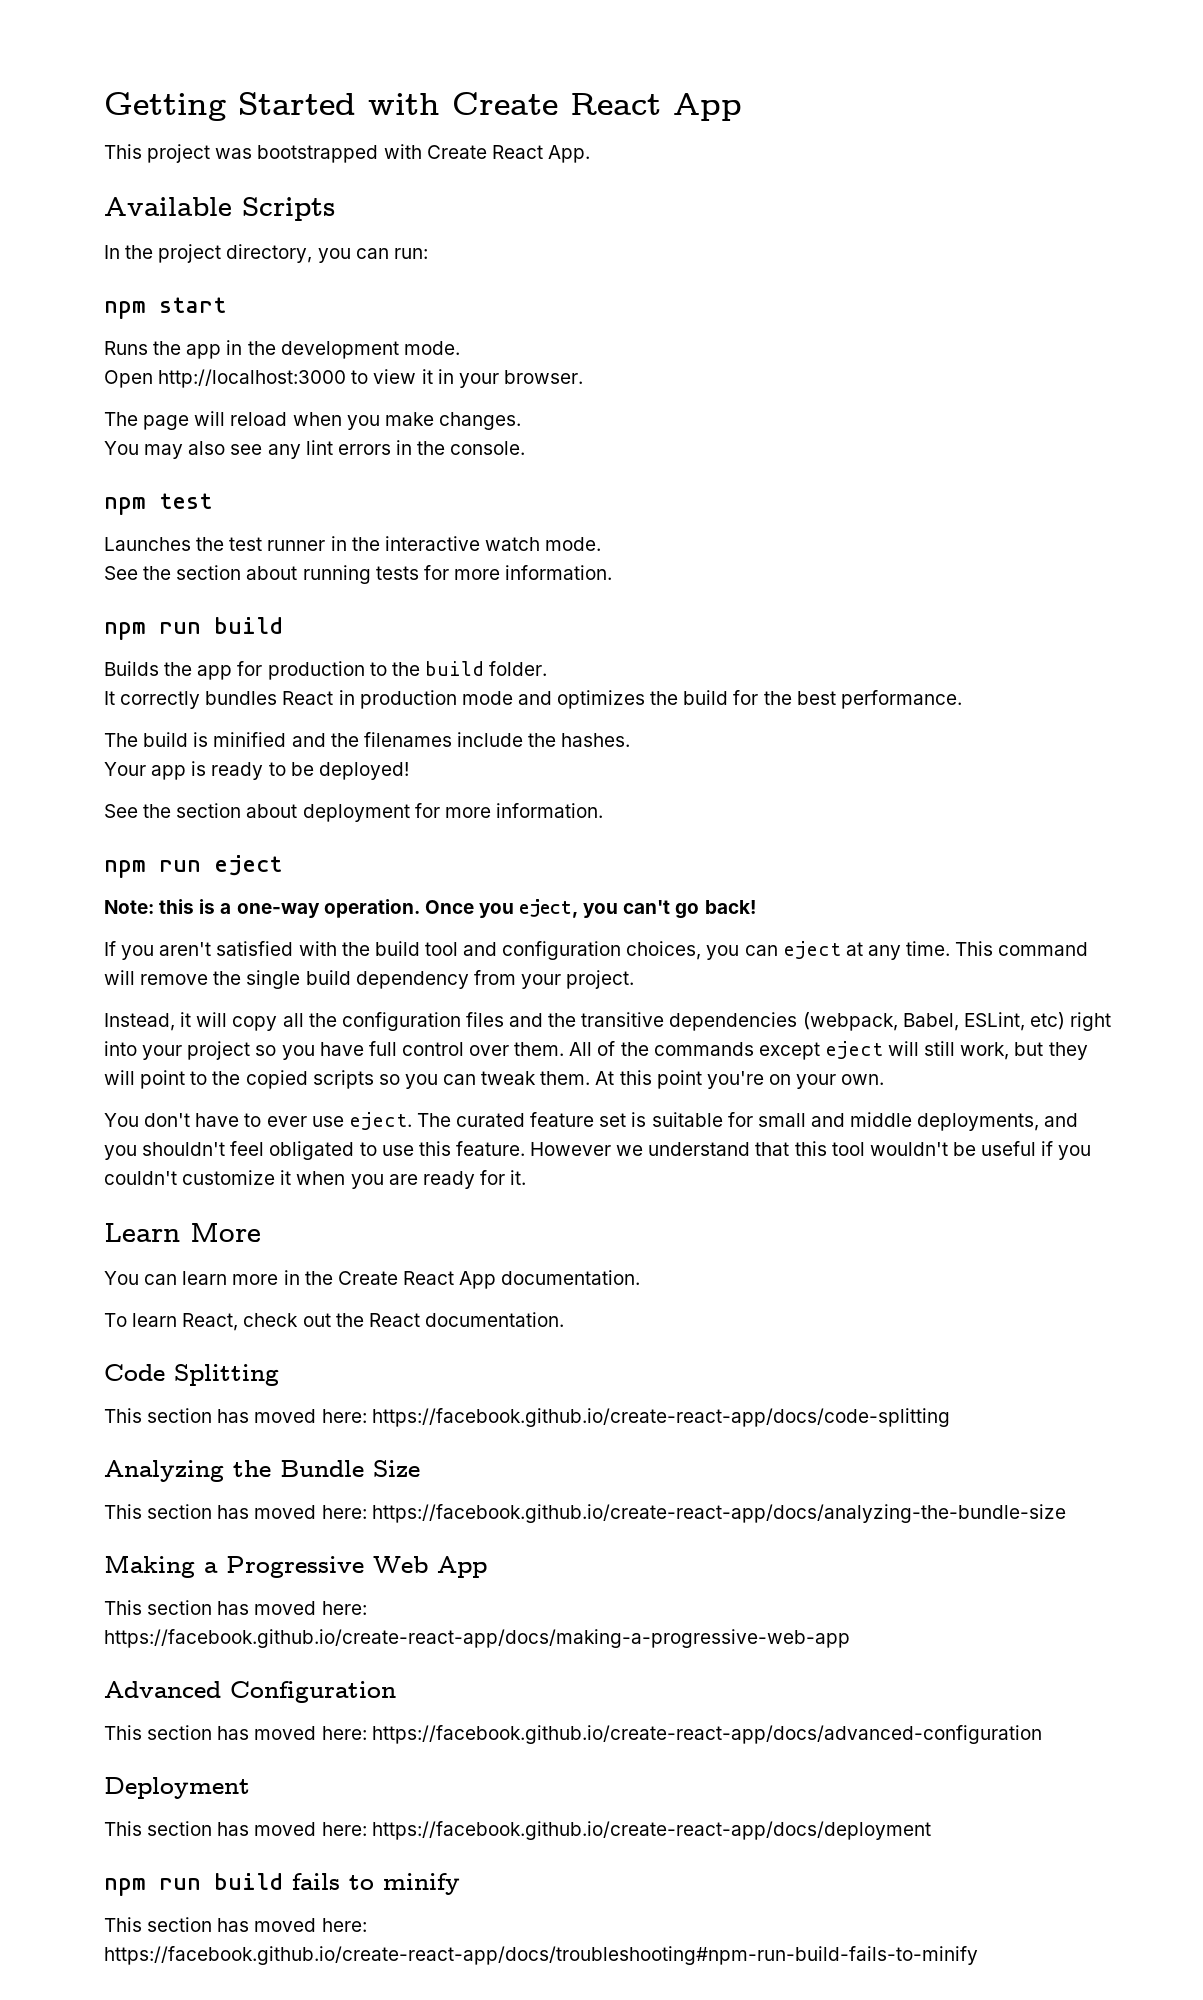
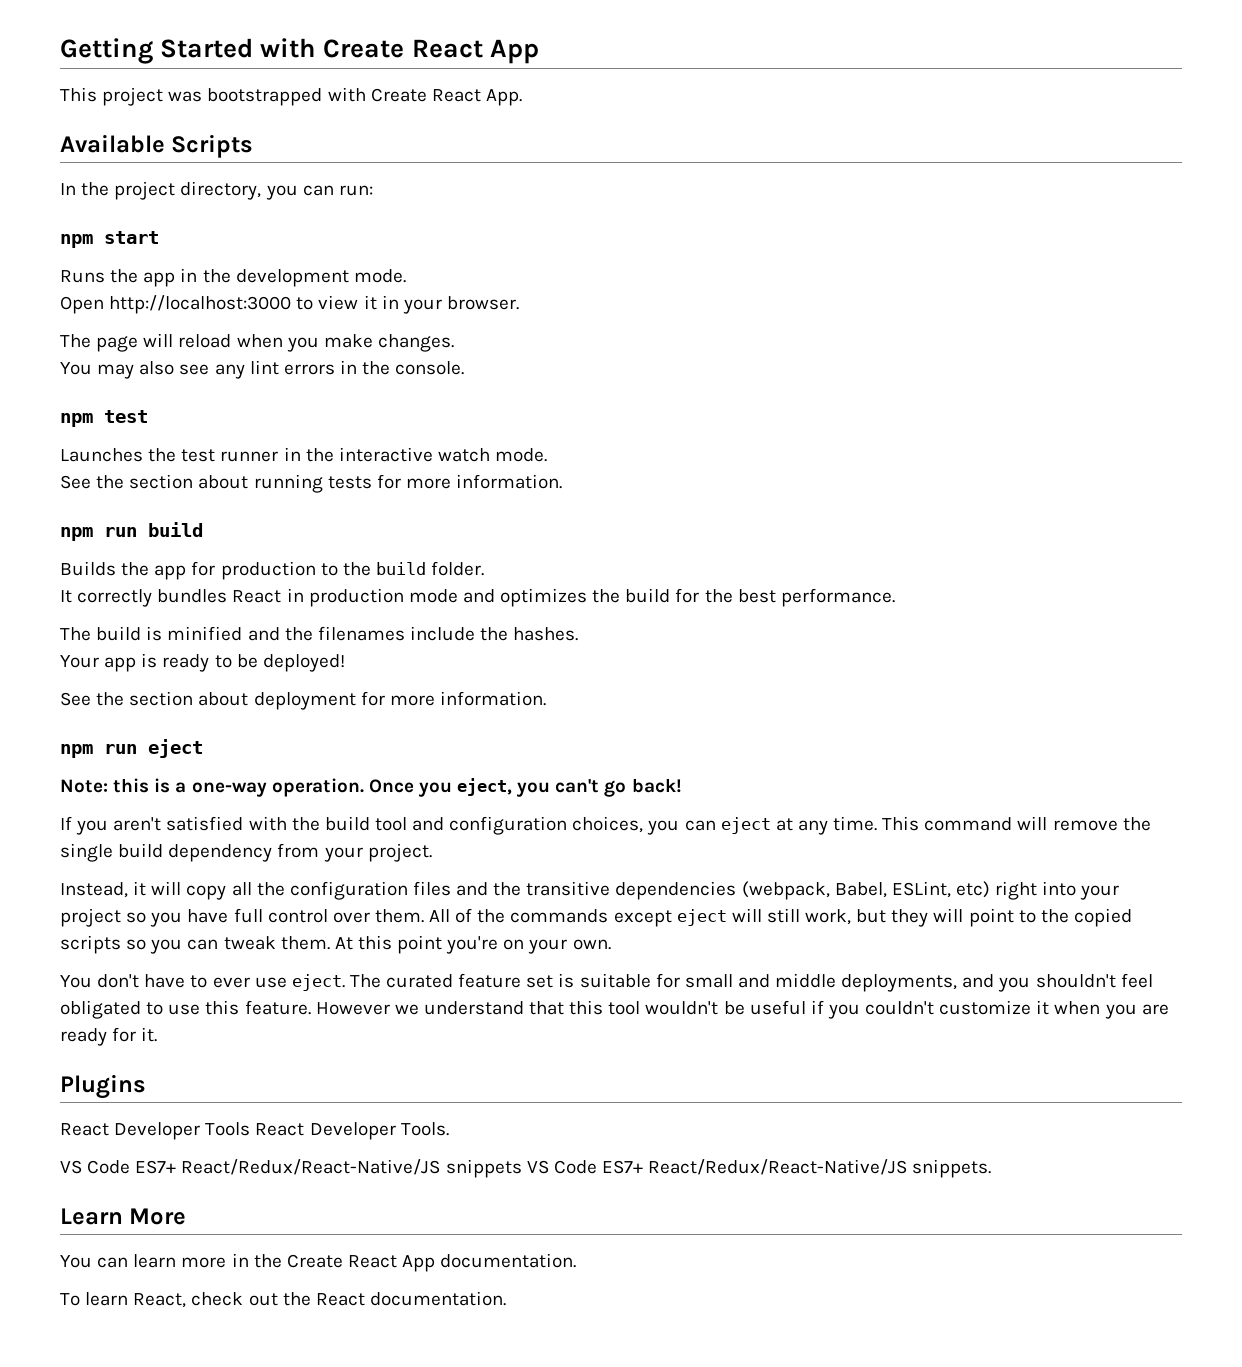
(527, 1177) none -> [60,1074,146,1099] [60,1122,449,1140] [60,1159,992,1178] // Plugins // React Developer Tools React Developer Tools. // VS Code ES7+ React/Redux/React-Native/JS snippets VS Code ES7+ React/Redux/React-Native/JS snippets.
[104,1364,279,1386] [104,1408,950,1427] [104,1460,420,1482] [104,1504,1066,1523] [104,1555,487,1578] [104,1600,367,1615] [104,1629,850,1648] [104,1681,396,1703] [104,1725,1042,1744] [104,1777,250,1799] [104,1821,931,1840] [104,1873,460,1896] [104,1917,367,1932] [104,1946,978,1965] // Code Splitting // This section has moved here: https://facebook.github.io/create-react-app/docs/code-splitting // Analyzing the Bundle Size // This section has moved here: https://facebook.github.io/create-react-app/docs/analyzing-the-bundle-size // Making a Progressive Web App // This section has moved here: https://facebook.github.io/create-react-app/docs/making-a-progressive-web-app // Advanced Configuration // This section has moved here: https://facebook.github.io/create-react-app/docs/advanced-configuration // Deployment // This section has moved here: https://facebook.github.io/create-react-app/docs/deployment // npm run build fails to minify // This section has moved here: https://facebook.github.io/create-react-app/docs/troubleshooting#npm-run-build-fails-to-minify -> (506, 1298) none

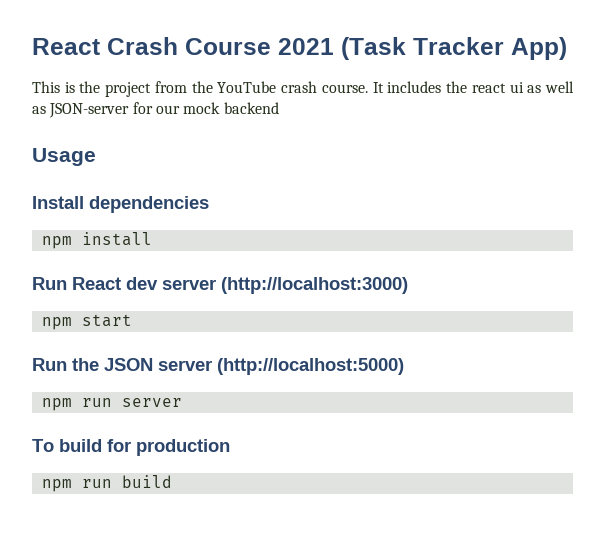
[60,38,539,64] [60,87,522,106] [60,134,254,158] [60,181,373,200] [60,231,159,248] [60,268,406,287] [60,295,519,314] [60,333,454,352] [60,360,465,379] [60,410,148,427] [60,447,548,462] [60,474,563,493] [60,522,203,541] [60,561,485,580] [60,588,895,607] [60,626,579,641] [60,653,345,672] [60,691,546,710] [60,739,203,758] [60,778,682,797] [60,816,1151,835] [60,843,432,862] [60,881,1120,900] [60,908,1132,927] [60,935,611,954] [60,973,1153,992] [60,1000,1169,1019] [60,1027,158,1046] [60,1074,146,1099] [60,1122,449,1140] [60,1159,992,1178] [60,1208,187,1225] [60,1253,577,1272] [60,1291,506,1308] Getting Started with Create React App // This project was bootstrapped with Create React App. // Available Scripts // In the project directory, you can run: // npm start // Runs the app in the development mode. // Open http://localhost:3000 to view it in your browser. // The page will reload when you make changes. // You may also see any lint errors in the console. // npm test // Launches the test runner in the interactive watch mode. // See the section about running tests for more information. // npm run build // Builds the app for production to the build folder. // It correctly bundles React in production mode and optimizes the build for the best performance. // The build is minified and the filenames include the hashes. // Your app is ready to be deployed! // See the section about deployment for more information. // npm run eject // Note: this is a one-way operation. Once you eject, you can't go back! // If you aren't satisfied with the build tool and configuration choices, you can eject at any time. This command will remove the single build dependency from your project. // Instead, it will copy all the configuration files and the transitive dependencies (webpack, Babel, ESLint, etc) right into your project so you have full control over them. All of the commands except eject will still work, but they will point to the copied scripts so you can tweak them. At this point you're on your own. // You don't have to ever use eject. The curated feature set is suitable for small and middle deployments, and you shouldn't feel obligated to use this feature. However we understand that this tool wouldn't be useful if you couldn't customize it when you are ready for it. // Plugins // React Developer Tools React Developer Tools. // VS Code ES7+ React/Redux/React-Native/JS snippets VS Code ES7+ React/Redux/React-Native/JS snippets. // Learn More // You can learn more in the Create React App documentation. // To learn React, check out the React documentation. -> [32,37,567,60] [32,81,575,97] [32,102,279,118] [32,148,96,166] [32,196,209,213] [41,232,152,249] [32,277,408,294] [41,314,132,330] [32,358,404,375] [41,398,182,411] [32,439,230,456] [41,475,172,492] React Crash Course 2021 (Task Tracker App) // This is the project from the YouTube crash course. It includes the react ui as well as JSON-server for our mock backend // Usage // Install dependencies // npm install // Run React dev server (http://localhost:3000) // npm start // Run the JSON server (http://localhost:5000) // npm run server // To build for production // npm run build

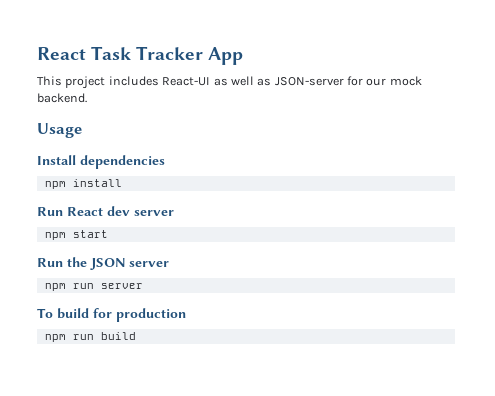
[32,37,567,60] [32,81,524,97] React Crash Course 2021 (Task Tracker App) // This is the project from the YouTube crash course. It includes the react ui -> [37,46,244,65] [37,76,211,89] React Task Tracker App // This project includes React-UI
[223,102,279,114] backend -> [37,93,87,103] backend.
[221,277,408,294] (http://localhost:3000) -> (174, 213) none
[217,358,404,375] (http://localhost:5000) -> (169, 264) none

